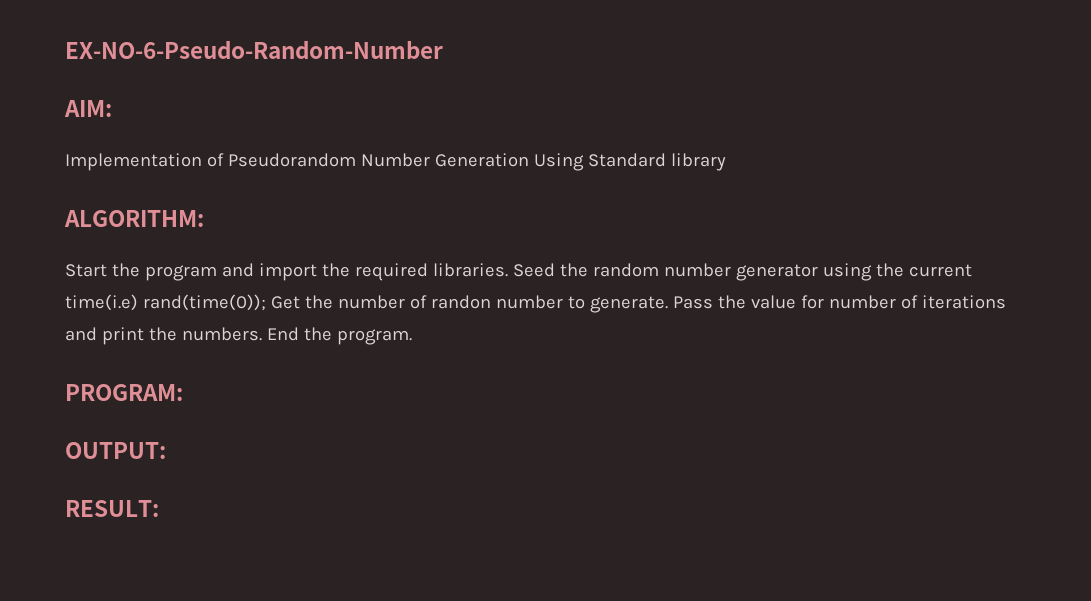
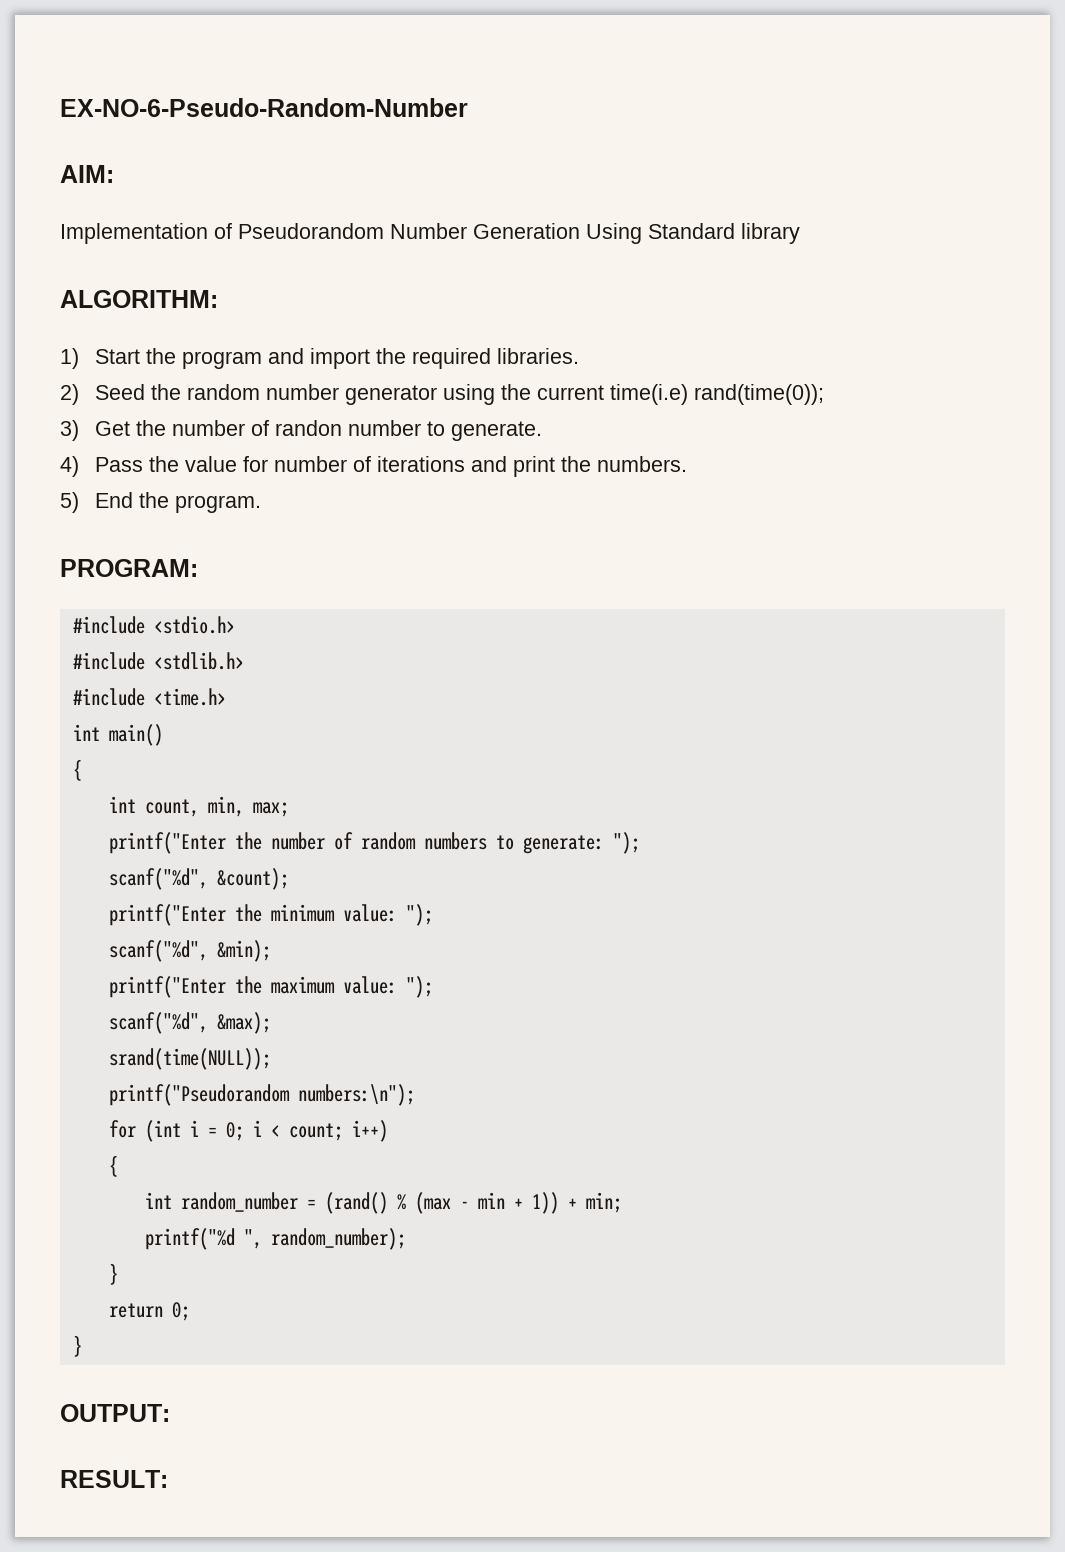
(204, 218) none -> [60,348,79,369] 1)
(508, 270) none -> [60,384,79,405] // 2)
(266, 302) none -> [60,420,79,441] // 3)
(668, 304) none -> [60,456,79,477] // 4)
(262, 334) none -> [60,492,79,513] // 5)
(183, 392) none -> [72,616,235,634] [72,652,244,670] [72,688,226,706] [72,724,163,746] [72,759,82,781] [108,796,289,817] [108,832,640,854] [108,868,289,890] [108,904,433,926] [108,940,271,962] [108,976,433,998] [108,1012,271,1034] [108,1048,271,1070] [108,1084,415,1106] [108,1120,388,1142] [108,1155,118,1177] [144,1192,622,1214] [144,1228,406,1250] [108,1263,118,1285] [108,1302,190,1321] [72,1335,82,1357] // #include <stdio.h> // #include <stdlib.h> // #include <time.h> // int main() // { // int count, min, max; // printf("Enter the number of random numbers to generate: "); // scanf("%d", &count); // printf("Enter the minimum value: "); // scanf("%d", &min); // printf("Enter the maximum value: "); // scanf("%d", &max); // srand(time(NULL)); // printf("Pseudorandom numbers:\n"); // for (int i = 0; i < count; i++) // { // int random_number = (rand() % (max - min + 1)) + min; // printf("%d ", random_number); // } // return 0; // }

